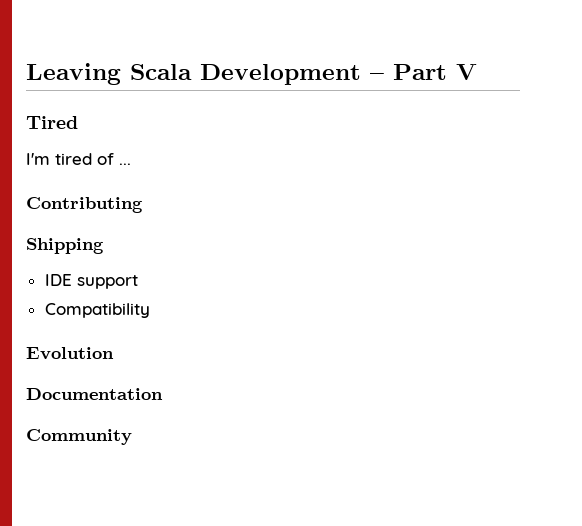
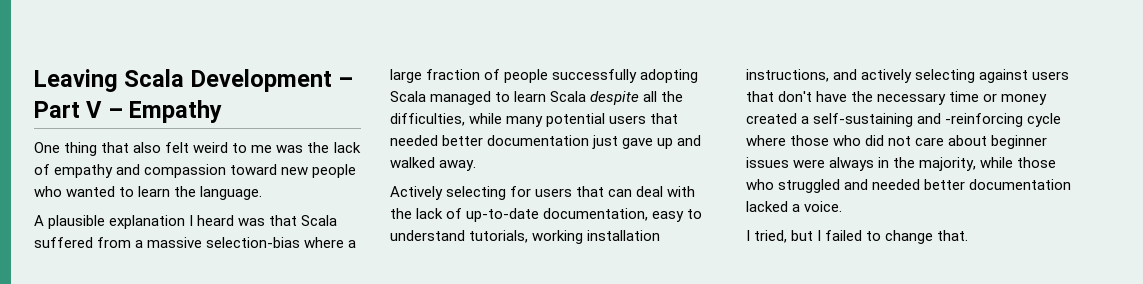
[26,116,78,129] [26,153,131,165] [26,197,143,213] [26,238,104,254] [44,274,138,289] [44,303,150,318] [26,347,114,360] [26,388,163,400] [26,429,132,445] // Tired // I'm tired of ... // Contributing // Shipping // IDE support // Compatibility // Evolution // Documentation // Community -> [107,100,223,123] [34,142,361,156] [34,164,357,178] [34,186,263,200] [34,215,338,229] [34,237,357,248] [390,69,699,83] [390,91,684,105] [390,113,679,127] [390,135,702,149] [390,157,477,171] [390,186,696,200] [390,208,703,222] [390,230,661,244] [746,69,1070,83] [746,91,1048,105] [746,113,1062,127] [746,135,1048,149] [746,157,1057,171] [746,179,1072,193] [746,201,843,212] [746,230,969,244] – Empathy // One thing that also felt weird to me was the lack of empathy and compassion toward new people who wanted to learn the language. // A plausible explanation I heard was that Scala suffered from a massive selection-bias where a large fraction of people successfully adopting Scala managed to learn Scala despite all the difficulties, while many potential users that needed better documentation just gave up and walked away. // Actively selecting for users that can deal with the lack of up-to-date documentation, easy to understand tutorials, working installation instructions, and actively selecting against users that don't have the necessary time or money created a self-sustaining and -reinforcing cycle where those who did not care about beginner issues were always in the majority, while those who struggled and needed better documentation lacked a voice. // I tried, but I failed to change that.

